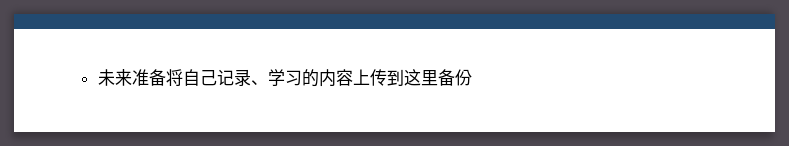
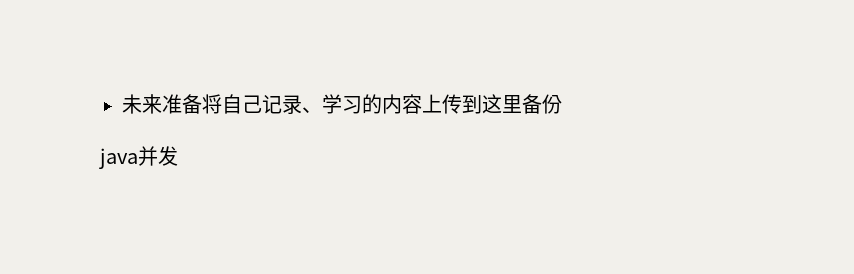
(472, 77) none -> [99,146,178,169] // java并发

